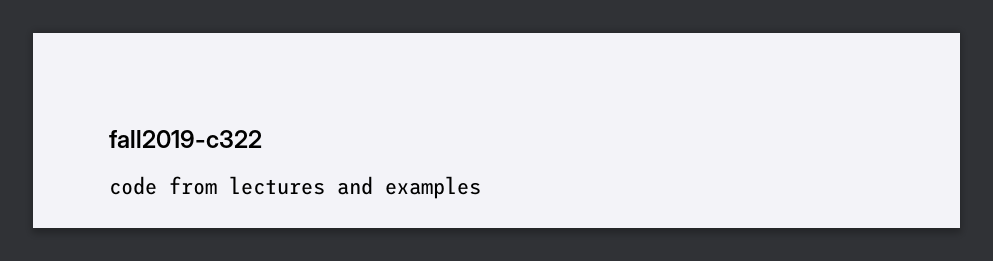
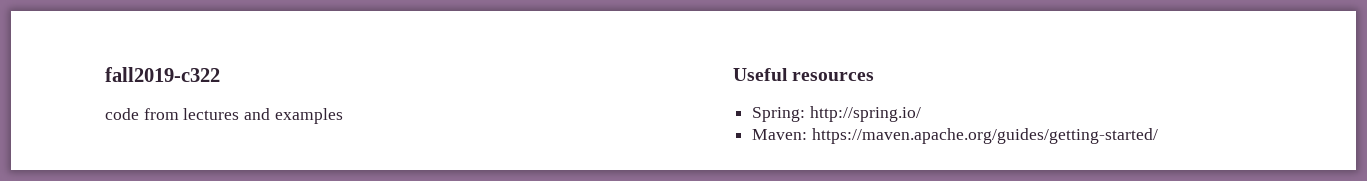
(481, 187) none -> [733,68,875,81] [752,106,921,122] [752,128,1158,144] // Useful resources // Spring: http://spring.io/ // Maven: https://maven.apache.org/guides/getting-started/

